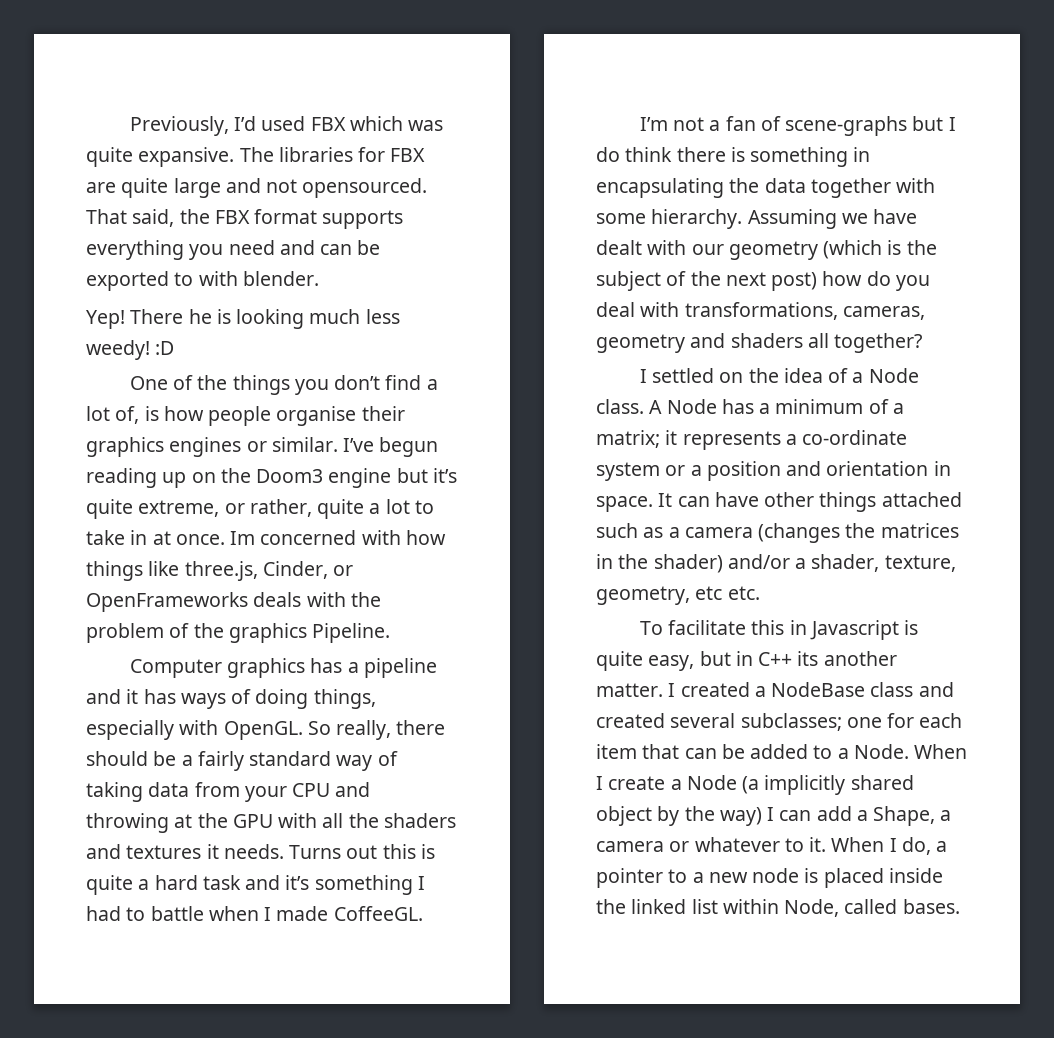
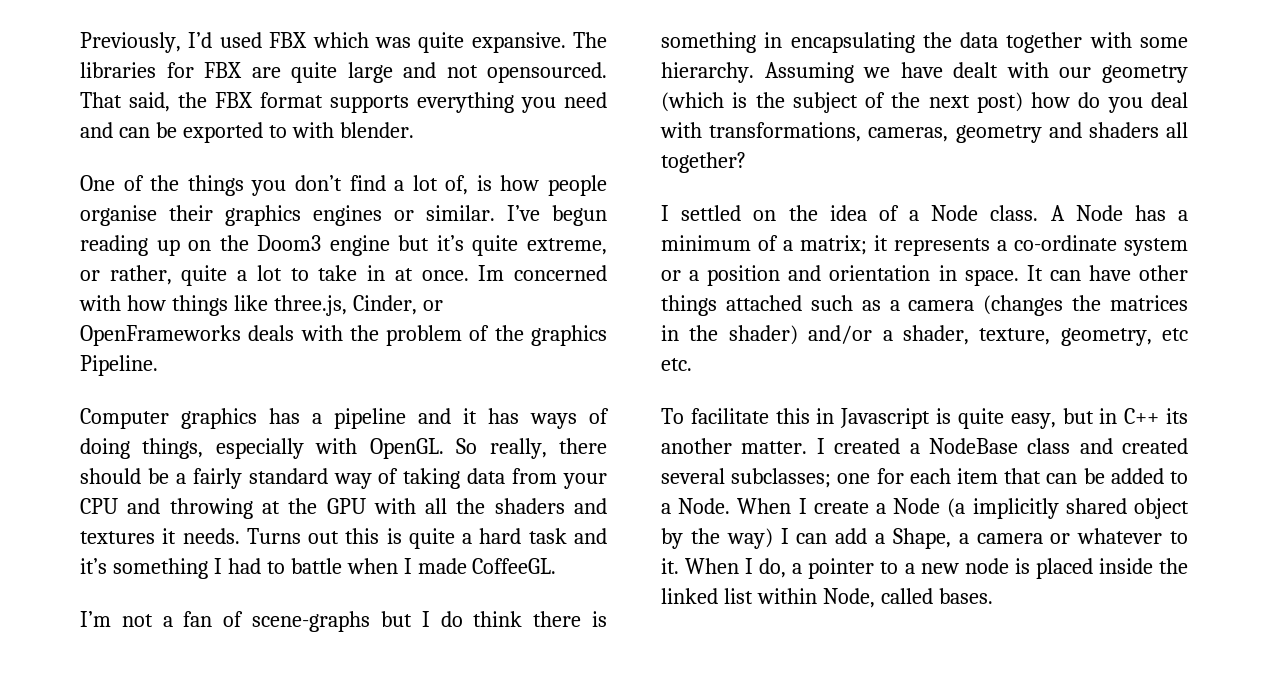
[86,309,400,329] [86,340,175,360] // Yep! There he is looking much less weedy! :D -> (414, 130) none

